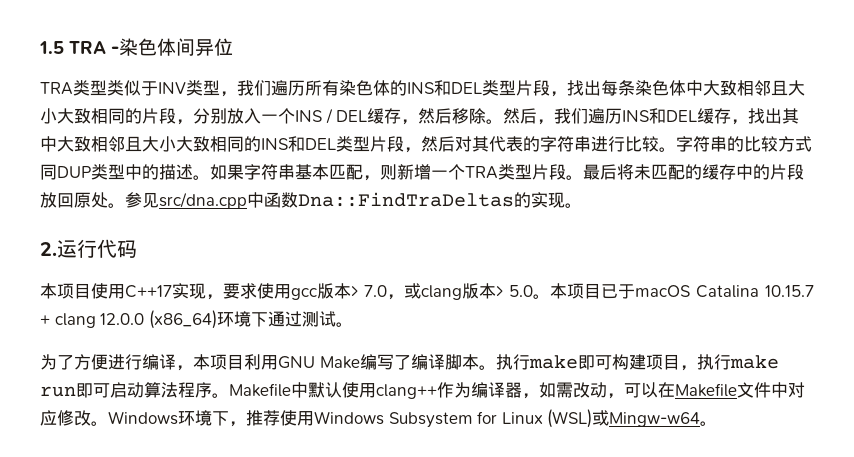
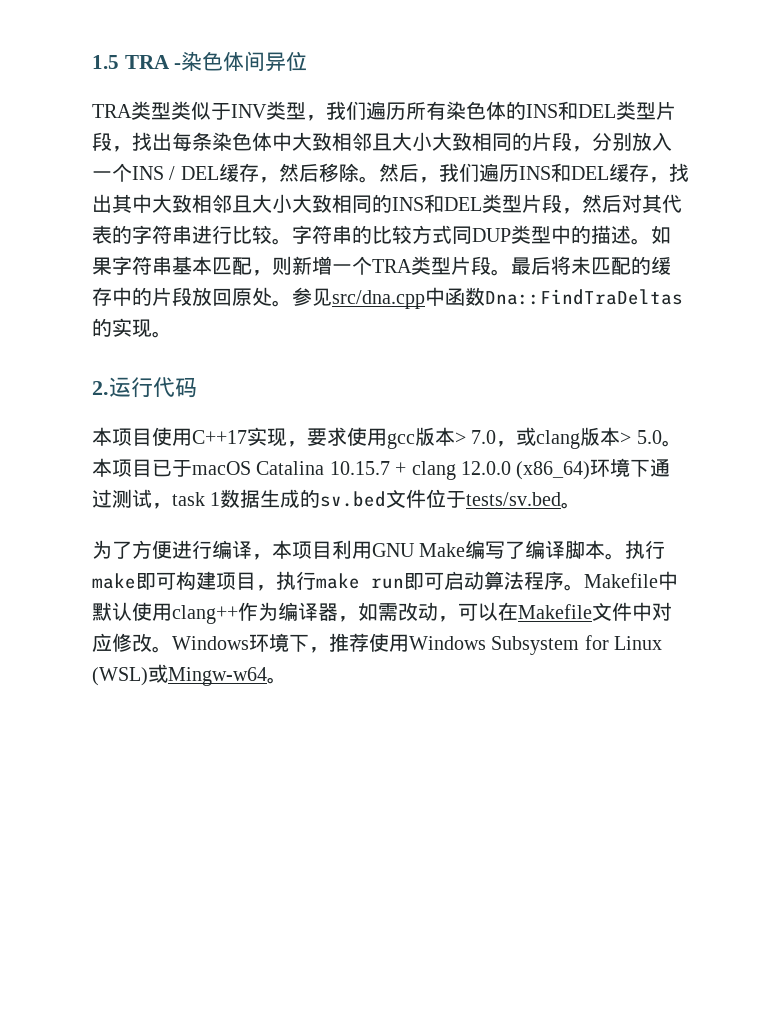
(336, 319) none -> [152,489,562,509] ，task 1数据生成的sv.bed文件位于tests/sv.bed

